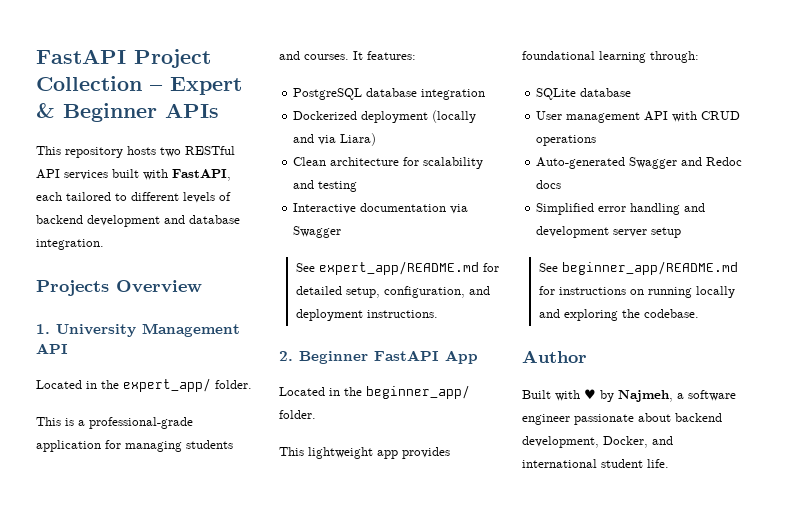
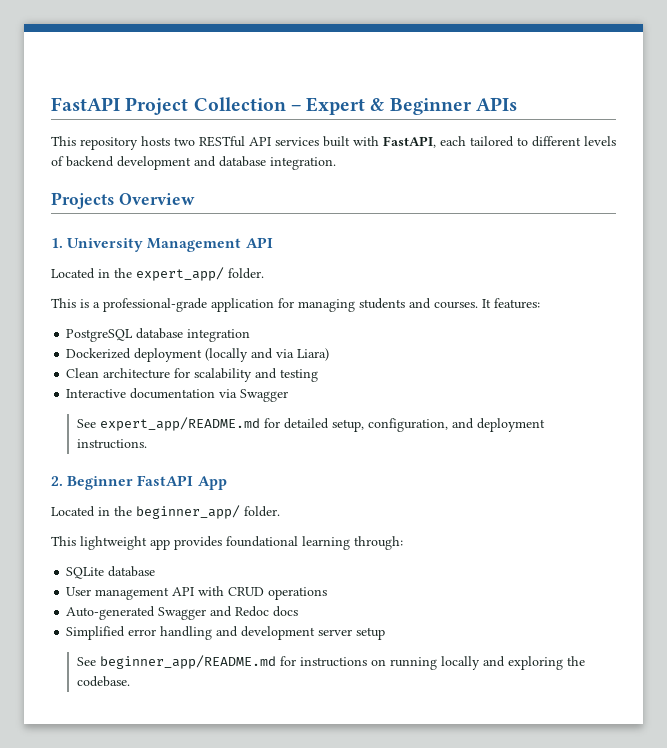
[522,350,587,363] [522,389,736,402] [522,413,722,425] [522,436,673,448] [522,459,669,468] // Author // Built with ♥ by Najmeh, a software engineer passionate about backend development, Docker, and international student life. -> (130, 681) none

